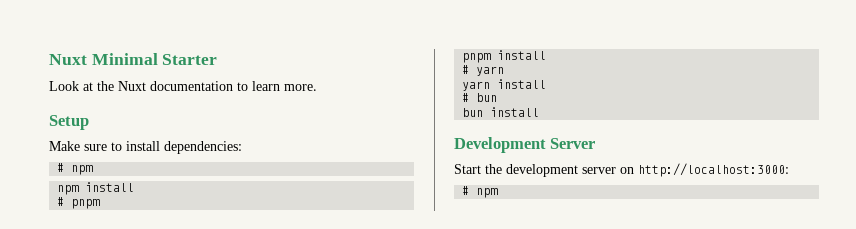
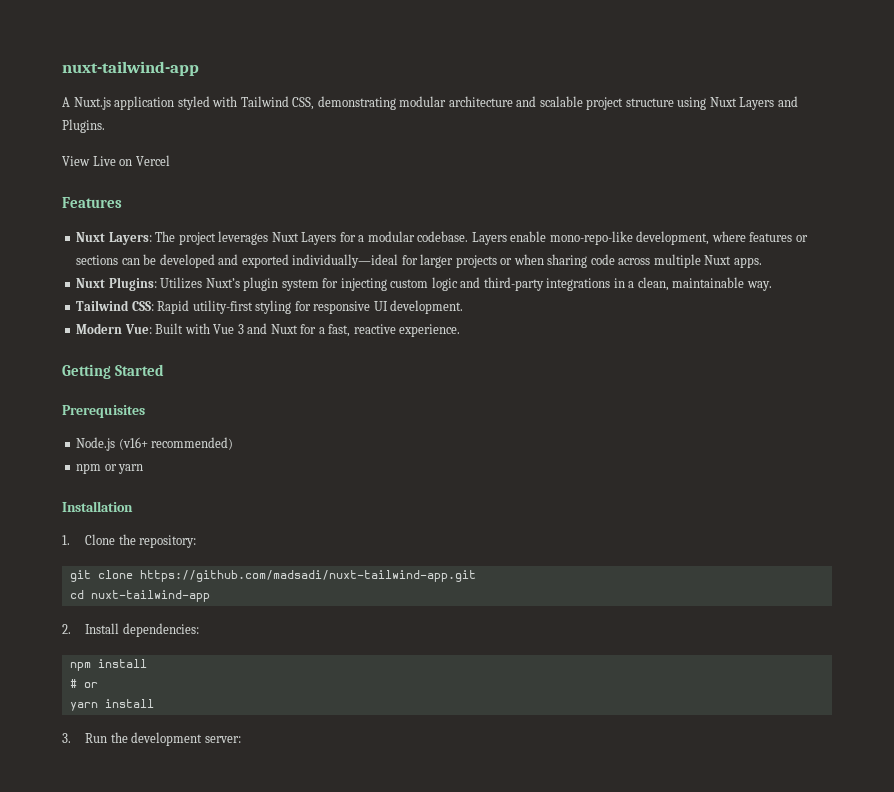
[49,53,218,65] [49,81,317,91] [49,115,89,130] [49,141,160,151] Nuxt Minimal Starter // Look at the Nuxt documentation to learn more. // Setup // Make sure to install -> [62,61,199,76] [62,96,798,110] [62,119,105,133] [62,155,170,166] [62,197,122,208] [76,231,808,245] [76,254,762,268] [76,277,772,291] [76,300,464,314] [76,323,461,337] [62,364,165,379] [62,405,145,418] [76,437,234,451] [76,463,144,474] [62,501,133,512] [62,534,197,548] [69,570,476,582] [69,590,210,602] [62,623,120,634] nuxt-tailwind-app // A Nuxt.js application styled with Tailwind CSS, demonstrating modular architecture and scalable project structure using Nuxt Layers and Plugins. // View Live on Vercel // Features // Nuxt Layers: The project leverages Nuxt Layers for a modular codebase. Layers enable mono-repo-like development, where features or sections can be developed and exported individually—ideal for larger projects or when sharing code across multiple Nuxt apps. // Nuxt Plugins: Utilizes Nuxt’s plugin system for injecting custom logic and third-party integrations in a clean, maintainable way. // Tailwind CSS: Rapid utility-first styling for responsive UI development. // Modern Vue: Built with Vue 3 and Nuxt for a fast, reactive experience. // Getting Started // Prerequisites // Node.js (v16+ recommended) // npm or yarn // Installation // 1. Clone the repository: // git clone https://github.com/madsadi/nuxt-tailwind-app.git // cd nuxt-tailwind-app // 2. Install
[57,163,94,175] // # npm -> (199, 630) none
[71,199,101,209] [462,50,547,63] [462,65,505,76] [462,79,547,91] [462,93,498,102] [462,107,540,117] [454,137,596,153] [454,163,789,177] [462,186,499,198] pnpm // pnpm install // # yarn // yarn install // # bun // bun install // Development Server // Start the development server on http://localhost:3000: // # npm -> [83,682,98,688] [69,699,154,711] [62,732,241,746] or // yarn install // 3. Run the development server:

